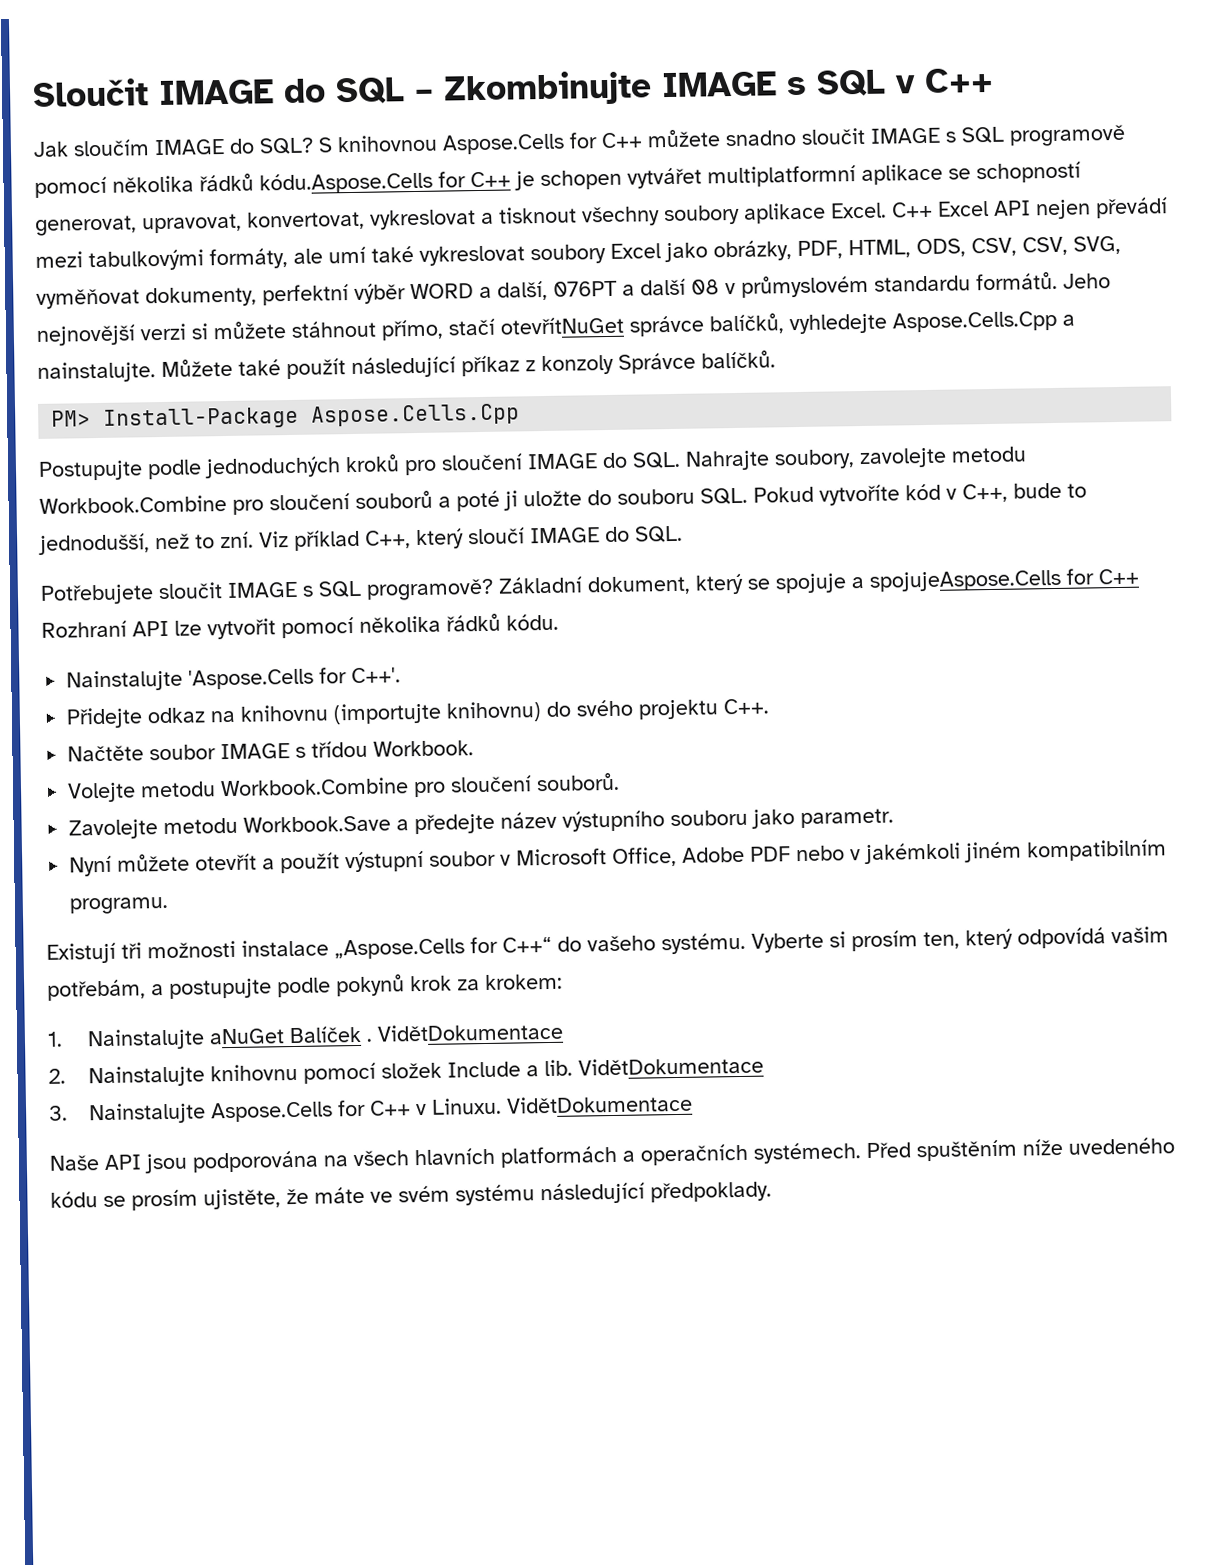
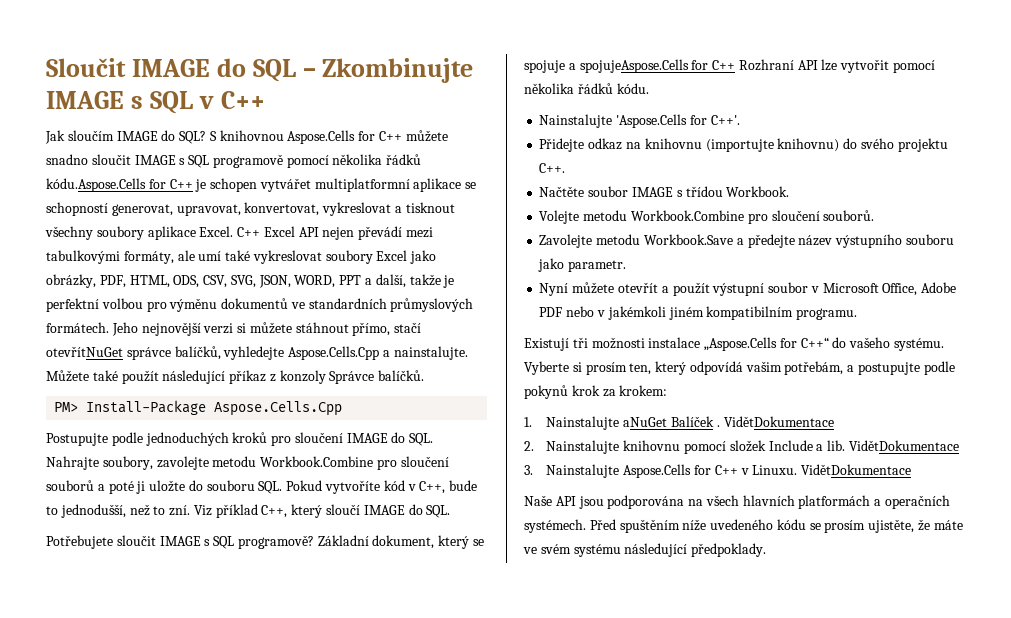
[1022,235,1121,256] [36,271,1058,309] CSV, SVG, vyměňovat dokumenty, perfektní výběr WORD a další, 076PT a další 08 v průmyslovém standardu formátů. -> [230,274,455,288] [46,298,474,312] [46,322,109,333] SVG, JSON, WORD, PPT a další, takže je perfektní volbou pro výměnu dokumentů ve standardních průmyslových formátech.

